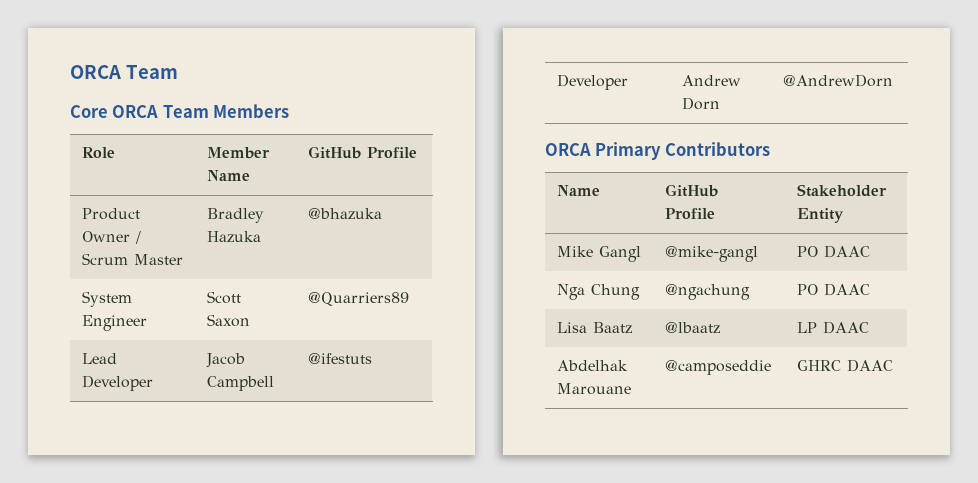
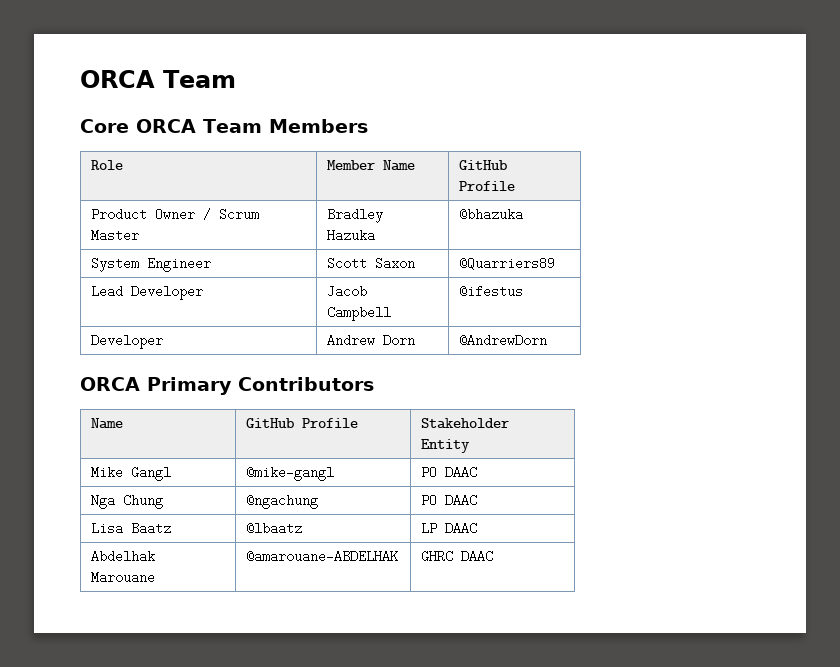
[308,353,373,364] @ifestuts -> [458,285,523,298] @ifestus
[665,360,772,375] @camposeddie -> [245,550,398,563] @amarouane-ABDELHAK

